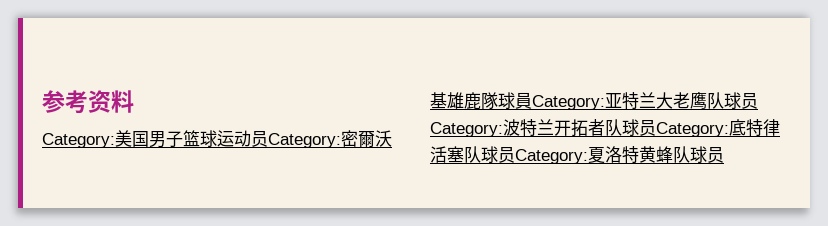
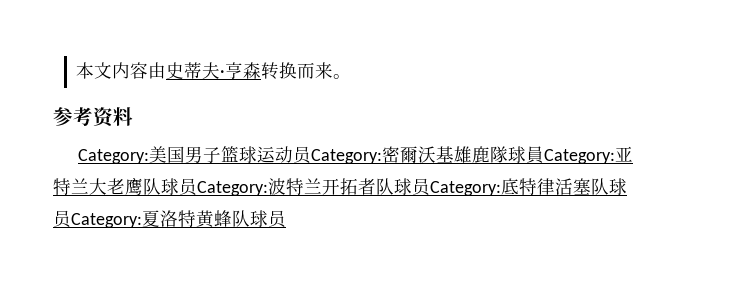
(42, 101) none -> [76,62,352,80] 本文内容由史蒂夫·亨森转换而来。 //

